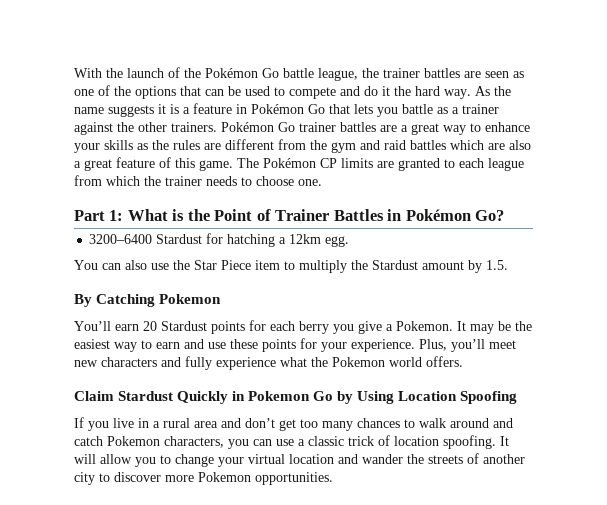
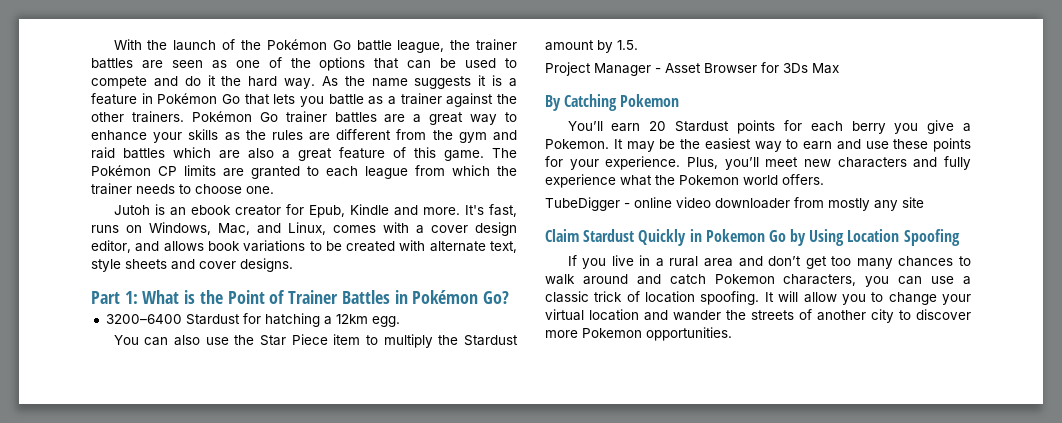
(322, 182) none -> [113,204,517,218] [91,222,517,236] [91,240,517,253] [91,258,293,272] // Jutoh is an ebook creator for Epub, Kindle and more. It's fast, runs on Windows, Mac, and Linux, comes with a cover design editor, and allows book variations to be created with alternate text, style sheets and cover designs.
(508, 265) none -> [545,62,839,76] // Project Manager - Asset Browser for 3Ds Max
(463, 361) none -> [545,197,924,211] // TubeDigger - online video downloader from mostly any site

